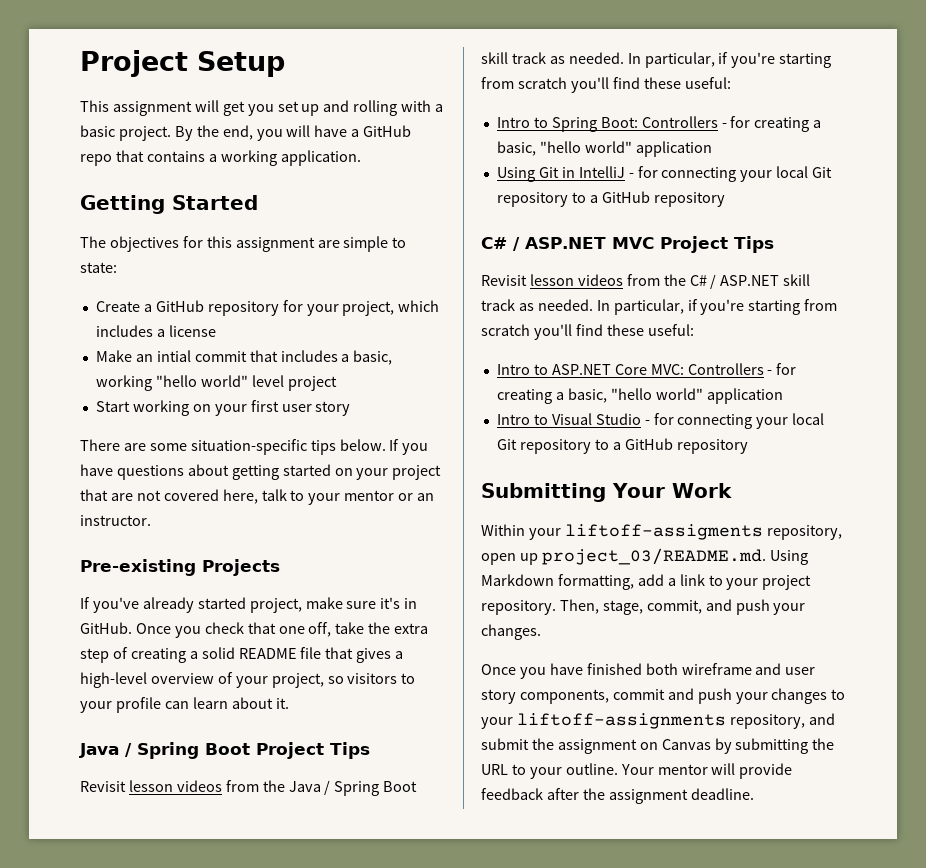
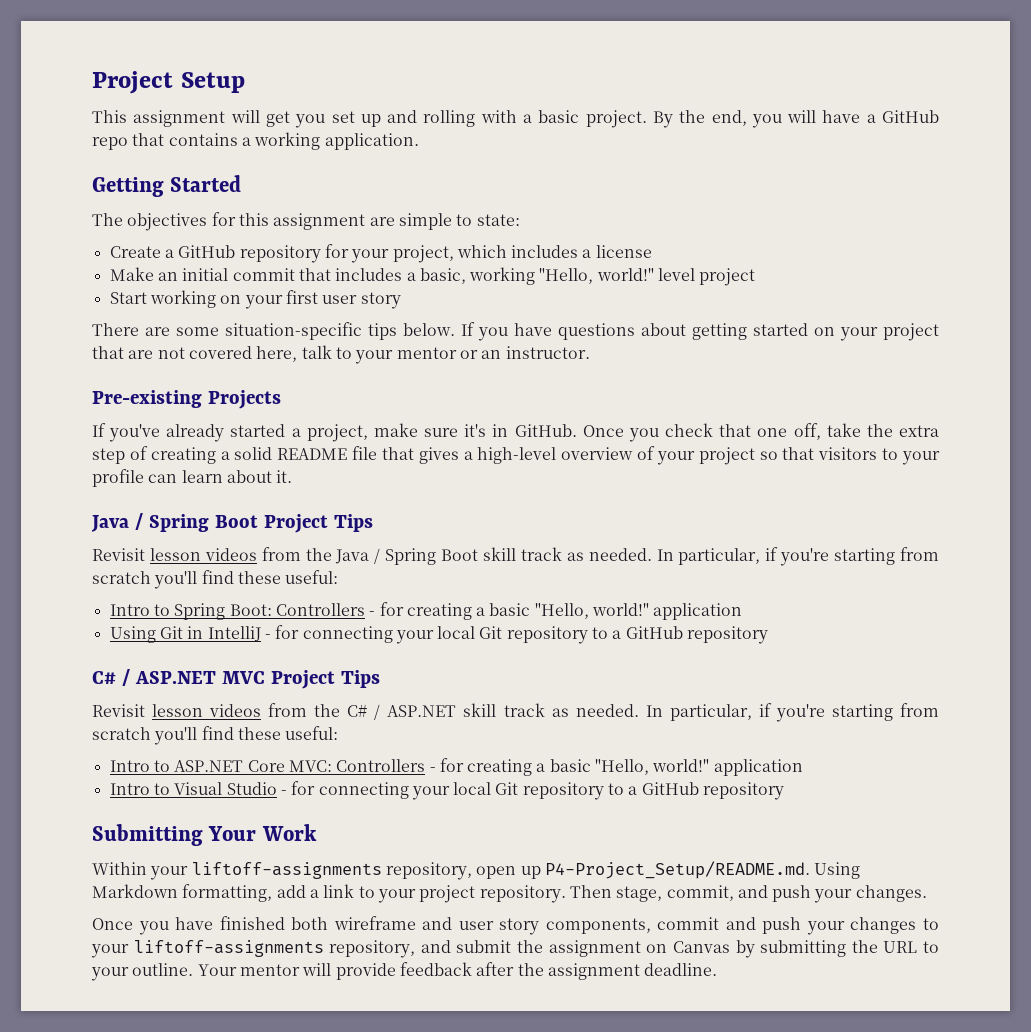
[156,350,191,362] intial -> [182,268,229,281] initial
[155,375,248,387] "hello world" -> [539,268,654,284] "Hello, world!"
(246, 603) none -> [291,428,301,437] a
[271,673,344,688] project, so -> [698,447,815,465] project so that
[496,141,632,156] basic, "hello world" -> [489,603,650,619] basic "Hello, world!"
[567,388,703,403] basic, "hello world" -> [549,759,710,775] basic "Hello, world!"
[564,524,763,540] liftoff-assigments -> [191,862,382,879] liftoff-assignments
[541,548,766,565] project_03/README.md. -> [544,861,810,879] P4-Project_Setup/README.md.
[559,599,599,614] Then, -> [569,885,612,898] Then

